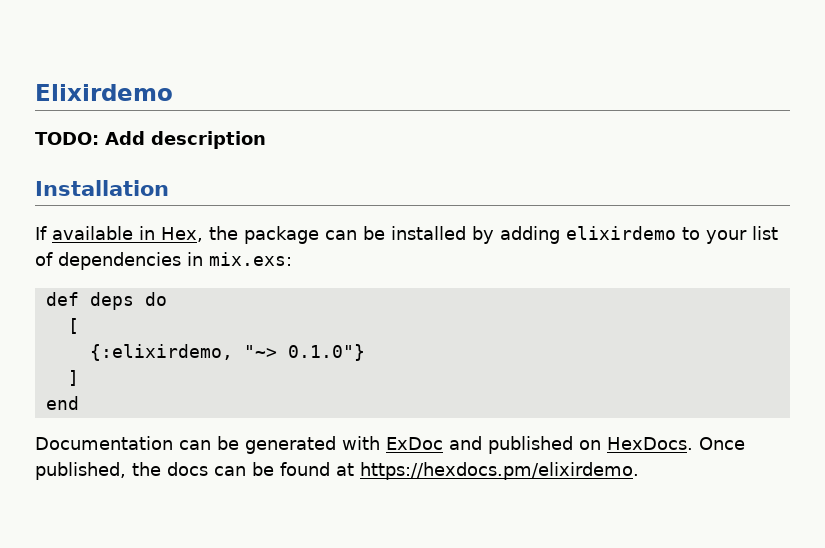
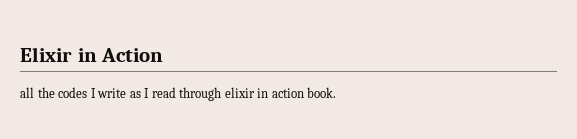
[35,84,173,101] [35,131,266,149] [35,180,169,196] [35,226,778,244] [35,252,292,270] [45,292,167,310] [67,318,79,334] [89,344,365,361] [67,370,79,386] [45,396,79,410] [35,436,745,454] [35,462,639,480] Elixirdemo // TODO: Add description // Installation // If available in Hex, the package can be installed by adding elixirdemo to your list of dependencies in mix.exs: // def deps do // [ // {:elixirdemo, "~> 0.1.0"} // ] // end // Documentation can be generated with ExDoc and published on HexDocs. Once published, the docs can be found at https://hexdocs.pm/elixirdemo. -> [20,47,164,62] [20,87,337,101] Elixir in Action // all the codes I write as I read through elixir in action book.

